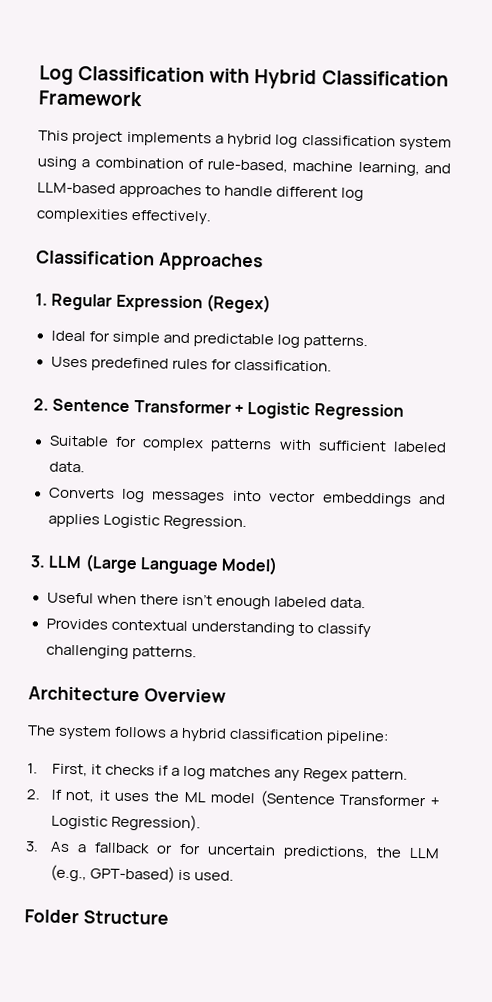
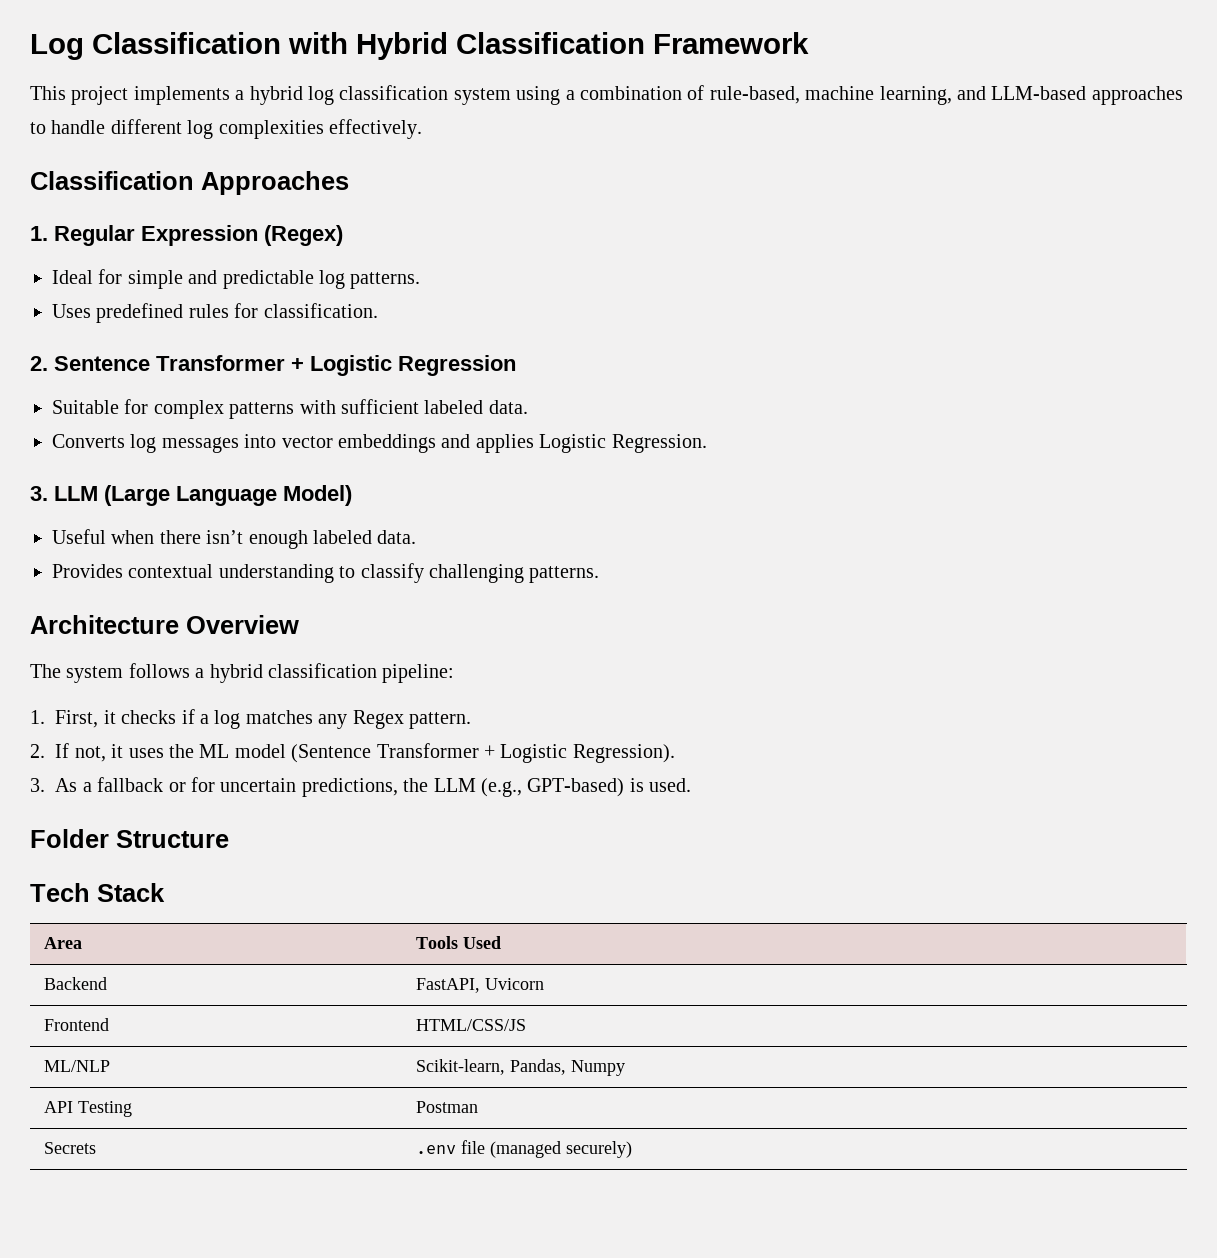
(169, 917) none -> [30,883,165,902] [43,937,82,949] [415,936,501,949] [43,977,107,990] [415,978,544,993] [43,1018,109,1031] [415,1019,526,1031] [43,1060,110,1072] [415,1059,625,1076] [43,1101,132,1117] [415,1101,478,1113] [43,1142,96,1154] [415,1140,632,1158] // Tech Stack // Area | Tools Used // Backend | FastAPI, Uvicorn // Frontend | HTML/CSS/JS // ML/NLP | Scikit-learn, Pandas, Numpy // API Testing | Postman // Secrets | .env file (managed securely)

